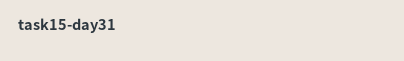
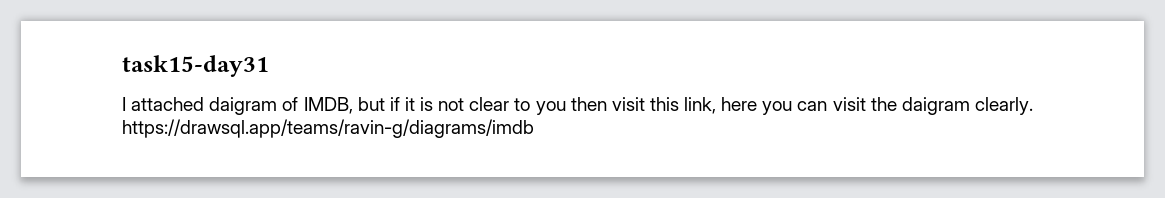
(116, 25) none -> [122,97,1033,115] [122,119,534,138] // I attached daigram of IMDB, but if it is not clear to you then visit this link, here you can visit the daigram clearly. https://drawsql.app/teams/ravin-g/diagrams/imdb

